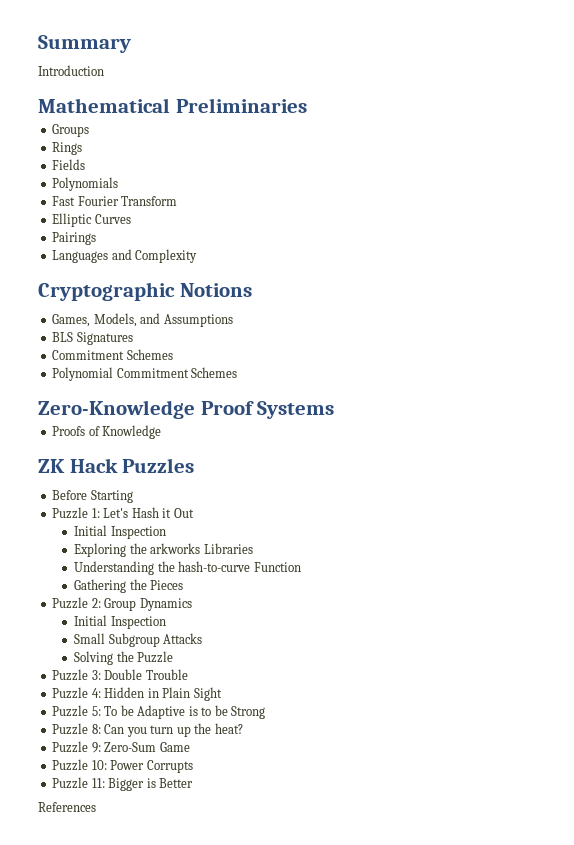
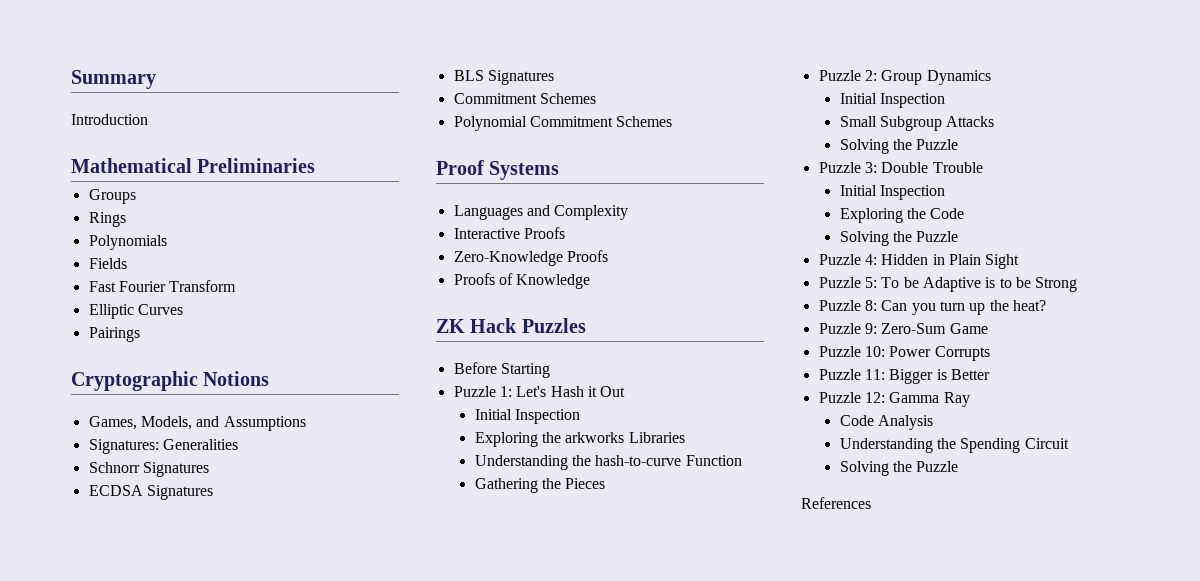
(83, 148) none -> [88,235,167,250] // Polynomials
[52,177,119,191] // Polynomials -> (127, 263) none
[52,249,198,263] // Languages and Complexity -> (140, 334) none
(233, 320) none -> [88,439,238,454] [88,462,209,477] [88,485,213,500] // Signatures: Generalities // Schnorr Signatures // ECDSA Signatures
[38,400,195,419] Zero-Knowledge -> (673, 121) none
(335, 410) none -> [453,205,629,220] [453,227,565,239] [453,250,608,266] // Languages and Complexity // Interactive Proofs // Zero-Knowledge Proofs
(188, 674) none -> [839,185,945,200] [839,208,965,223] [839,231,959,246] // Initial Inspection // Exploring the Code // Solving the Puzzle
(194, 783) none -> [818,392,970,407] [839,415,933,430] [839,438,1069,453] [839,461,959,476] // Puzzle 12: Gamma Ray // Code Analysis // Understanding the Spending Circuit // Solving the Puzzle

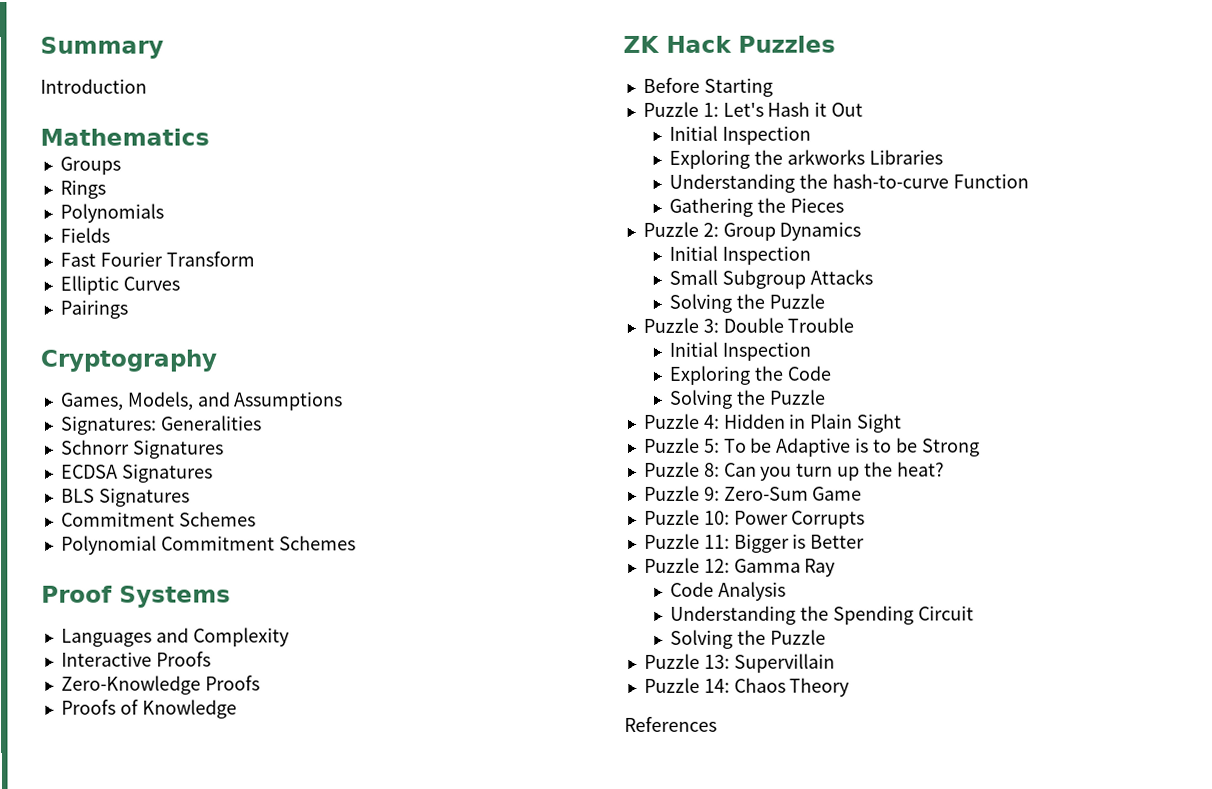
[71,158,316,173] Mathematical Preliminaries -> [40,128,210,146] Mathematics
[71,371,270,391] Cryptographic Notions -> [40,349,217,372] Cryptography
(959, 466) none -> [643,653,835,673] [643,677,851,697] // Puzzle 13: Supervillain // Puzzle 14: Chaos Theory

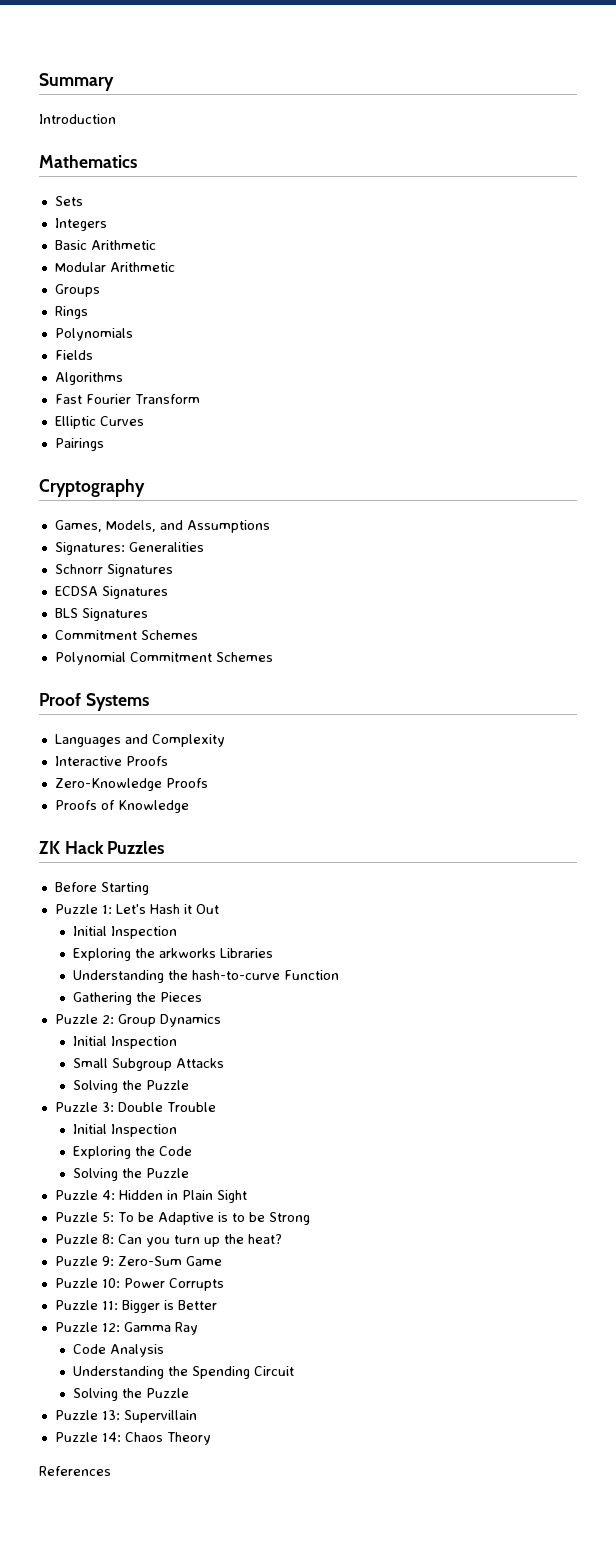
(210, 137) none -> [54,196,83,206] [54,218,107,231] [54,240,156,250] [54,262,175,272] // Sets // Integers // Basic Arithmetic // Modular Arithmetic
(110, 235) none -> [54,372,123,385] // Algorithms

